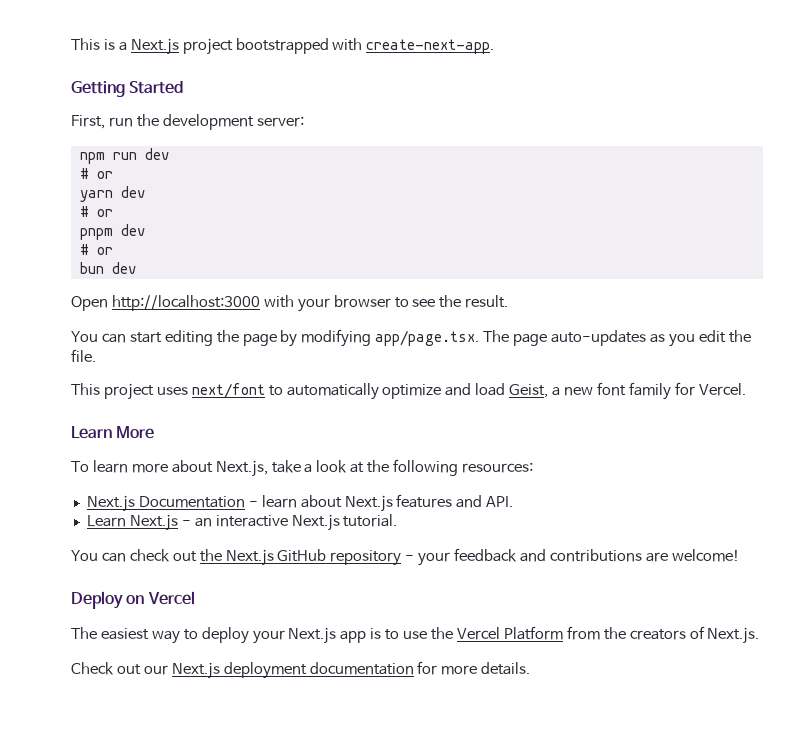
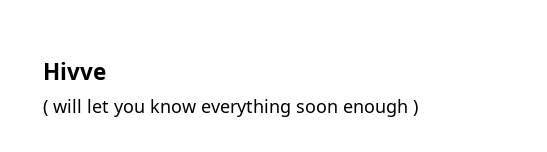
[71,38,495,55] [71,81,184,97] [71,114,304,130] [79,148,169,164] [79,168,113,179] [79,186,145,202] [79,206,113,217] [79,224,145,240] [79,244,113,255] [79,262,136,274] [71,295,509,312] [71,329,751,347] [71,349,96,362] [71,382,746,400] [71,426,155,439] [71,459,534,477] [86,494,514,512] [86,514,398,531] [71,548,740,566] [71,591,195,609] [71,626,760,644] [71,661,531,679] This is a Next.js project bootstrapped with create-next-app. // Getting Started // First, run the development server: // npm run dev // # or // yarn dev // # or // pnpm dev // # or // bun dev // Open http://localhost:3000 with your browser to see the result. // You can start editing the page by modifying app/page.tsx. The page auto-updates as you edit the file. // This project uses next/font to automatically optimize and load Geist, a new font family for Vercel. // Learn More // To learn more about Next.js, take a look at the following resources: // Next.js Documentation - learn about Next.js features and API. // Learn Next.js - an interactive Next.js tutorial. // You can check out the Next.js GitHub repository - your feedback and contributions are welcome! // Deploy on Vercel // The easiest way to deploy your Next.js app is to use the Vercel Platform from the creators of Next.js. // Check out our Next.js deployment documentation for more details. -> [43,62,106,80] [43,99,418,117] Hivve // ( will let you know everything soon enough )

